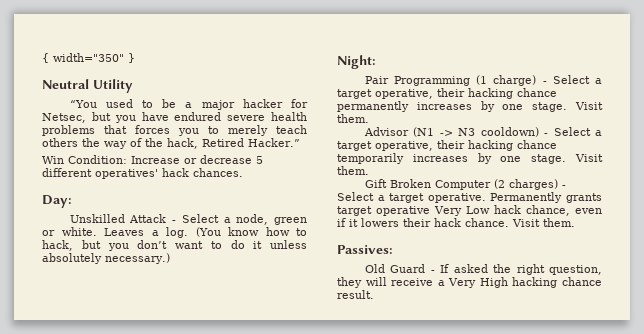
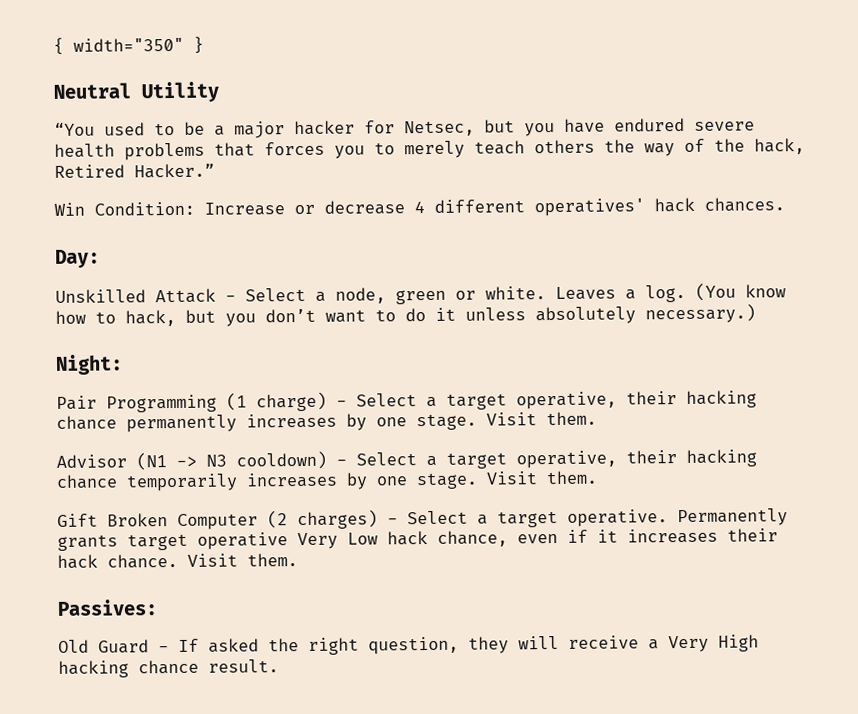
[256,156,263,164] 5 -> [414,201,425,214] 4
[361,218,399,227] lowers -> [627,528,718,544] increases

